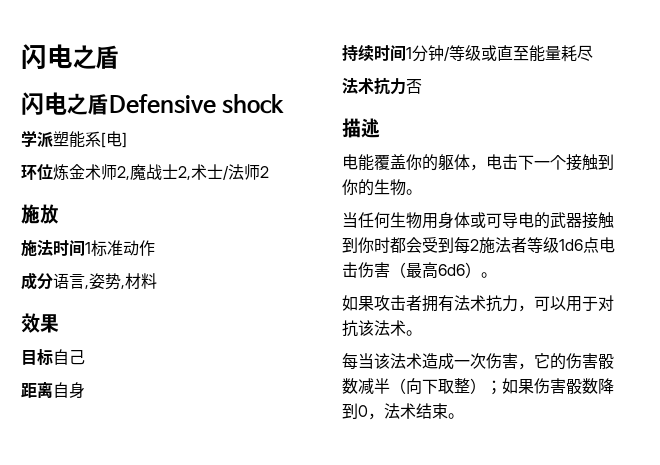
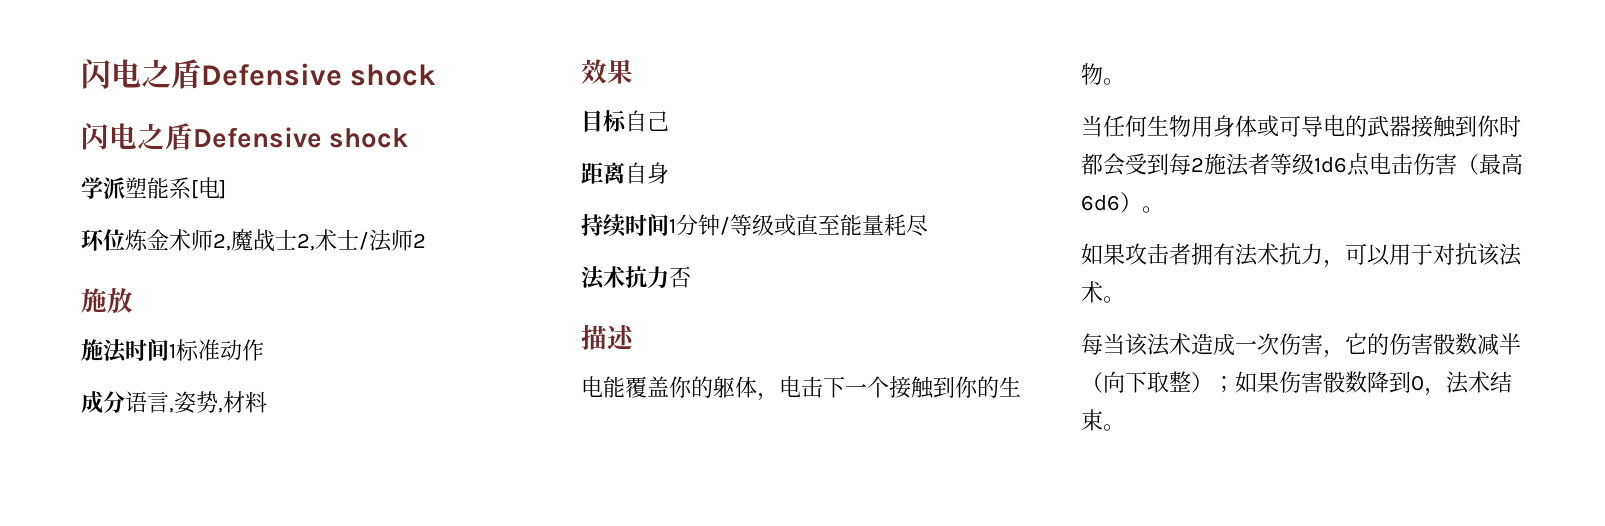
[21,44,119,69] 闪电之盾 -> [81,59,437,89] 闪电之盾Defensive shock

